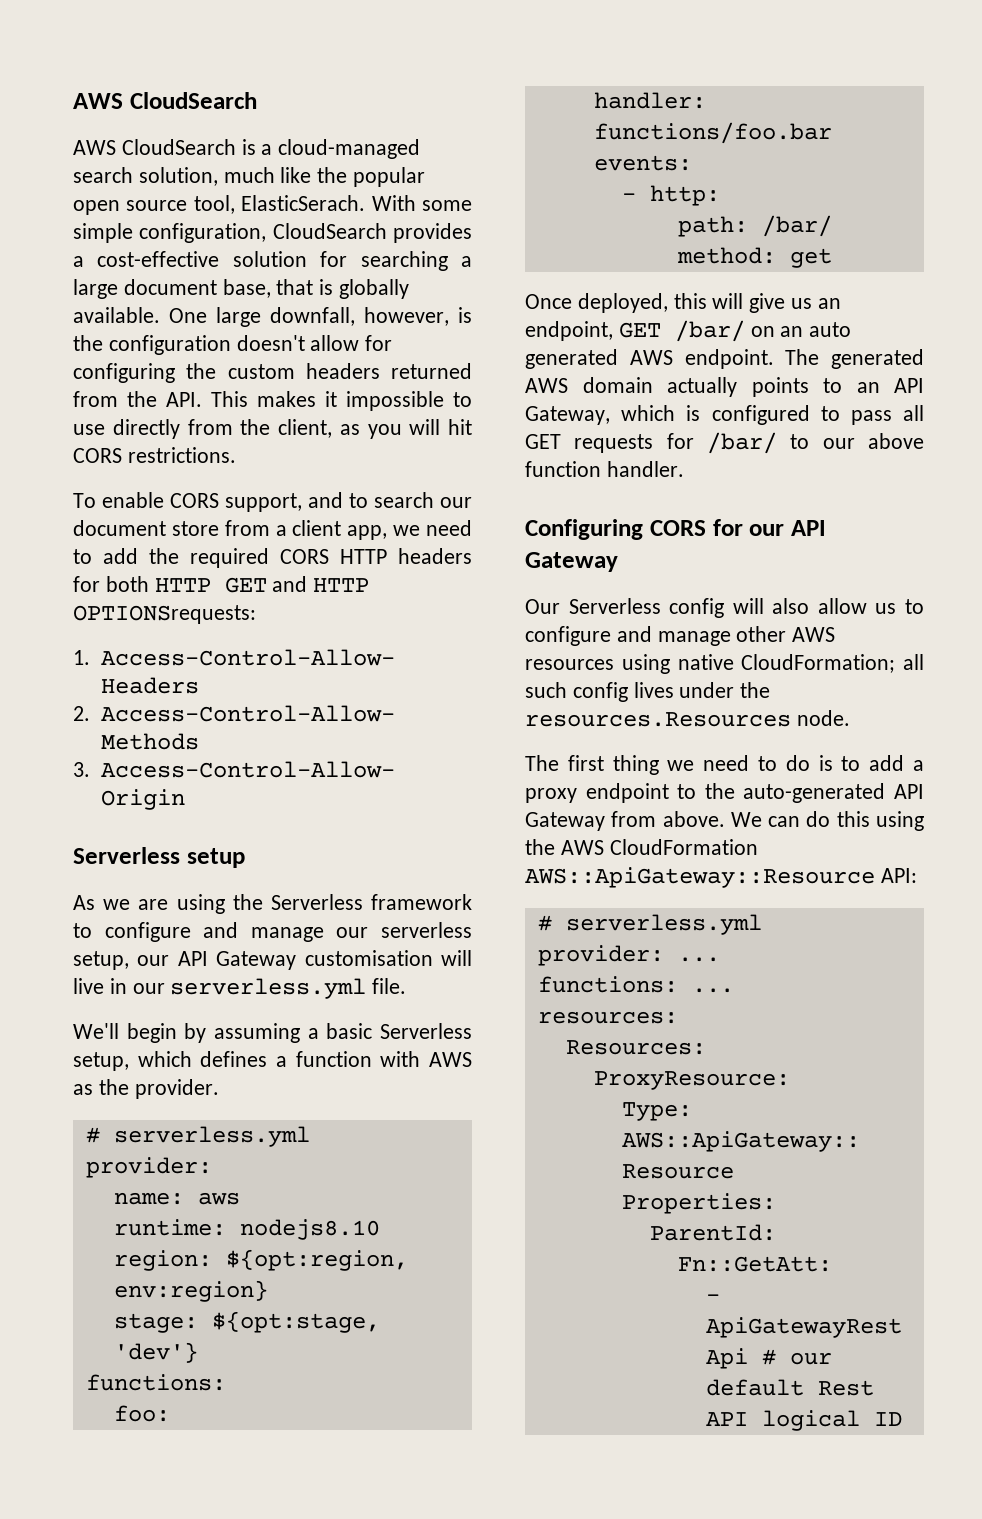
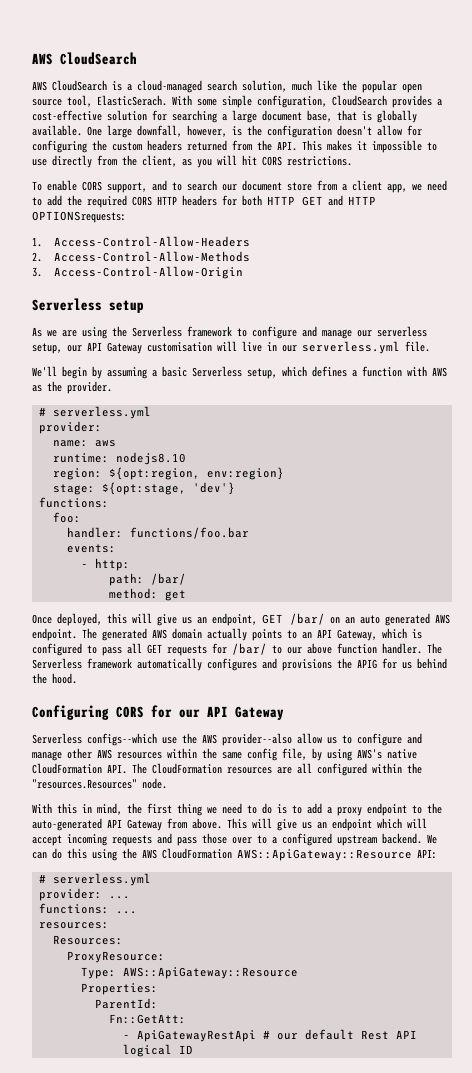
(684, 469) none -> [427,643,442,654] [32,658,447,671] [32,673,77,684] The Serverless framework automatically configures and provisions the APIG for us behind the hood.
[525,598,810,618] Our Serverless config will also -> [32,733,292,746] Serverless configs--which use the AWS provider--also
[621,654,924,674] [525,682,771,702] [525,710,850,727] [525,755,559,771] using native CloudFormation; all such config lives under the resources.Resources node. // The -> [167,748,417,761] [32,763,422,776] [32,778,167,789] [32,803,142,815] within the same config file, by using AWS's native CloudFormation API. The CloudFormation resources are all configured within the "resources.Resources" node. // With this in mind, the
(725, 819) none -> [227,818,427,831] [32,833,422,846] This will give us an endpoint which will accept incoming requests and pass those over to a configured upstream backend.

